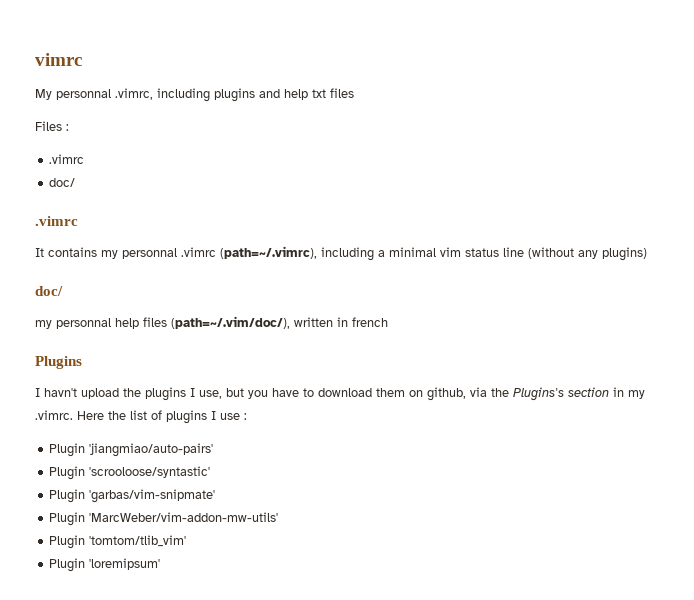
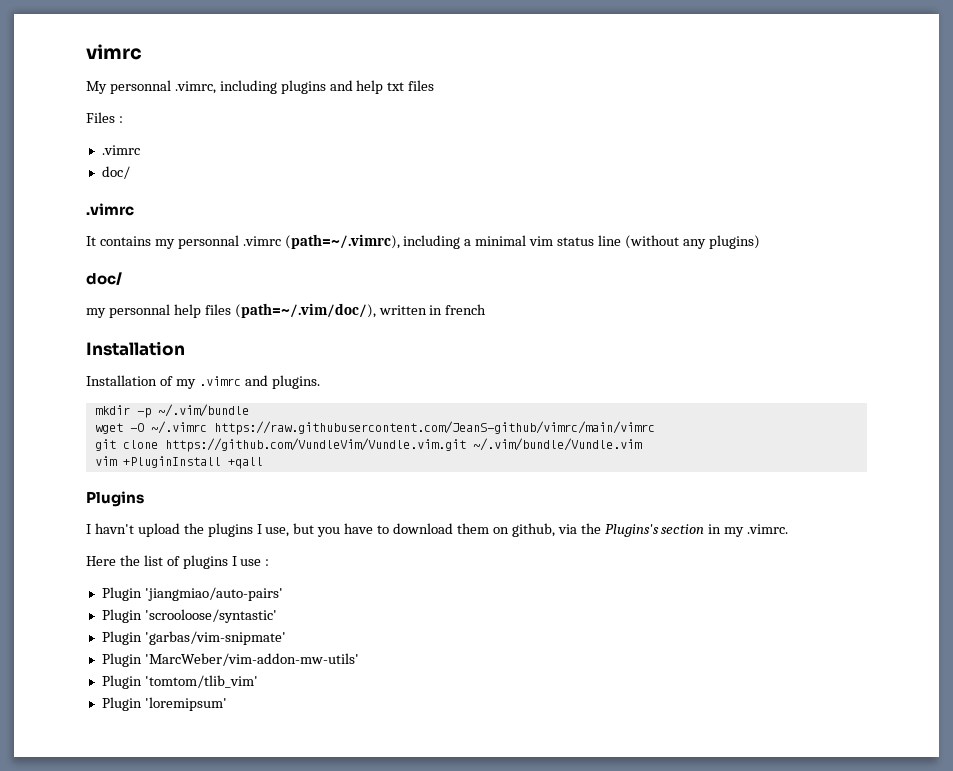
(388, 322) none -> [86,341,185,356] [86,375,320,389] [94,404,249,418] [94,421,655,435] [94,438,642,452] [94,456,263,469] // Installation // Installation of my .vimrc and plugins. // mkdir -p ~/.vim/bundle // wget -O ~/.vimrc https://raw.githubusercontent.com/JeanS-github/vimrc/main/vimrc // git clone https://github.com/VundleVim/Vundle.vim.git ~/.vim/bundle/Vundle.vim // vim +PluginInstall +qall
(73, 415) none -> (789, 529) //

